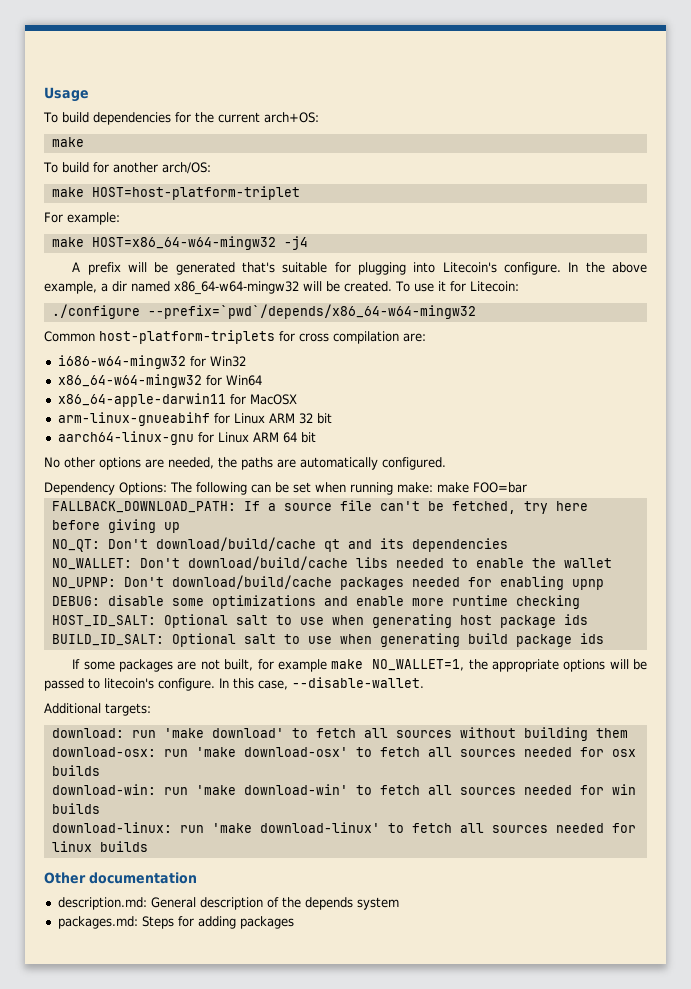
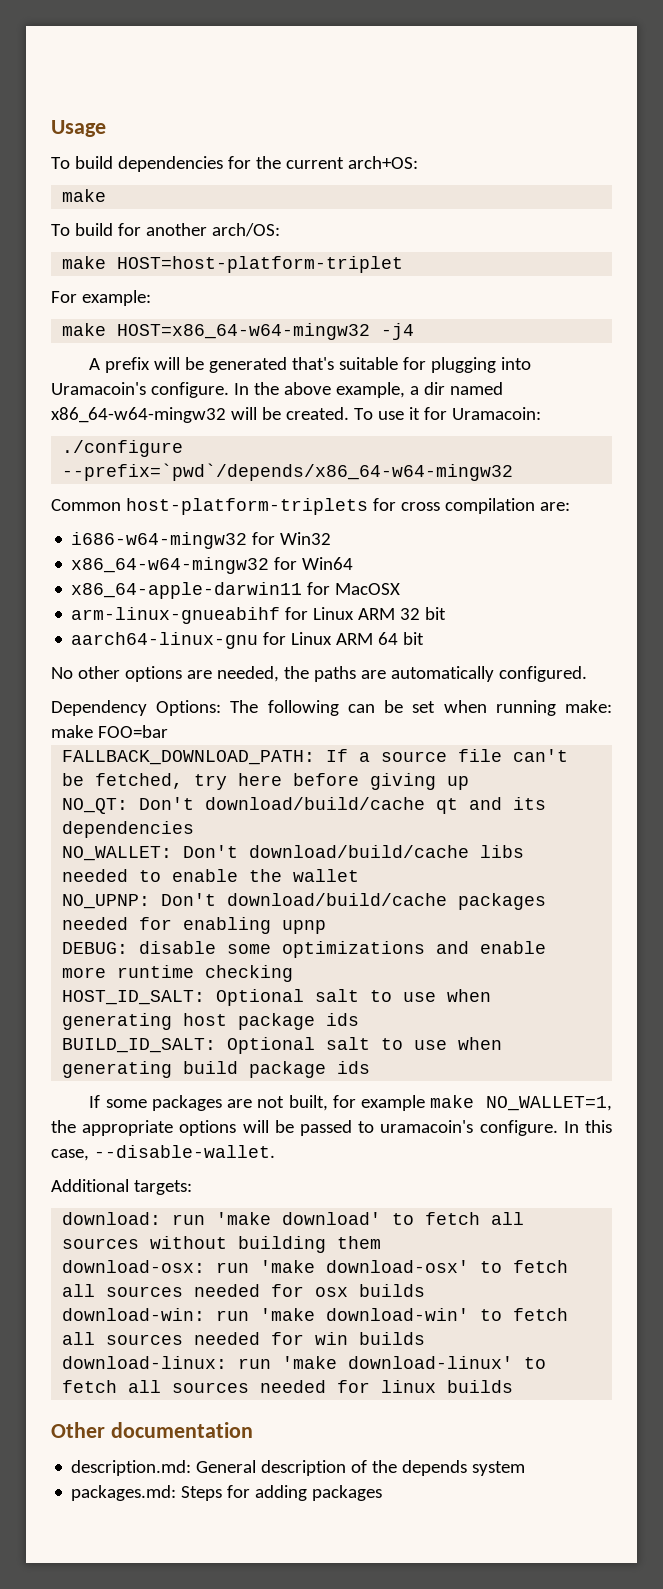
[442,262,497,273] Litecoin's -> [51,382,146,395] Uramacoin's
[469,281,519,292] Litecoin: -> [451,407,541,420] Uramacoin:
[104,678,154,689] litecoin's -> [380,1120,474,1133] uramacoin's

